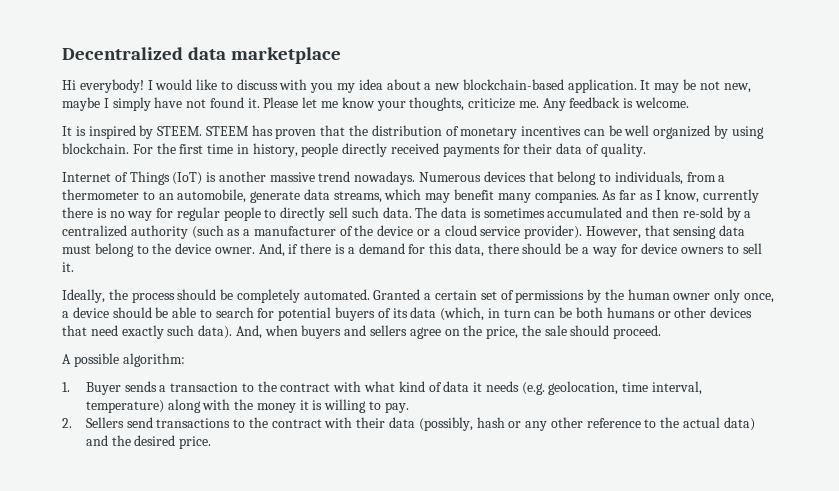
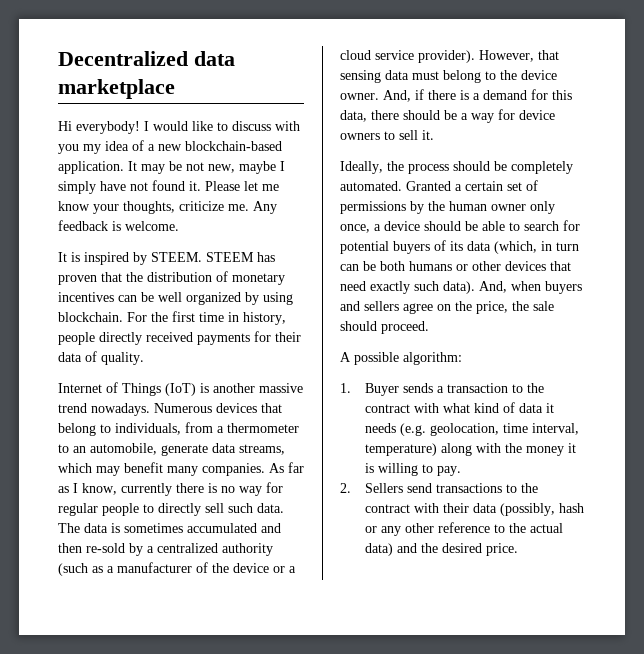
[386,79,421,90] about -> [132,140,144,151] of

